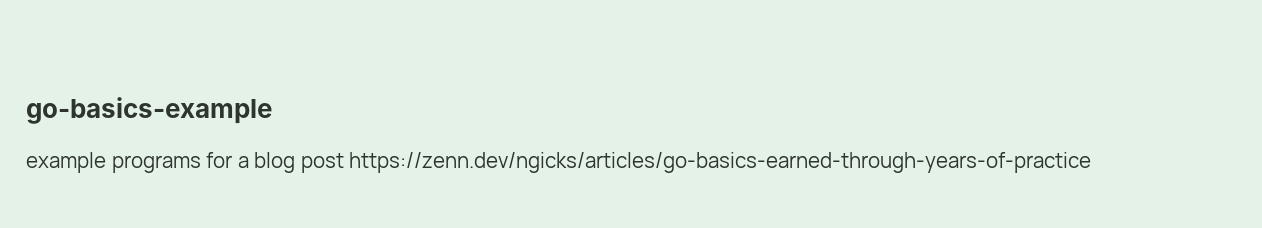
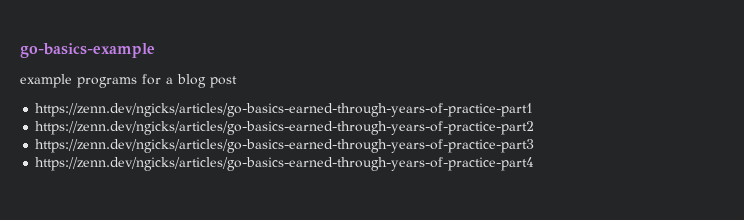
[349,152,1092,173] https://zenn.dev/ngicks/articles/go-basics-earned-through-years-of-practice -> [35,103,534,117] [35,121,535,135] [35,139,535,153] [35,157,535,171] // https://zenn.dev/ngicks/articles/go-basics-earned-through-years-of-practice-part1 // https://zenn.dev/ngicks/articles/go-basics-earned-through-years-of-practice-part2 // https://zenn.dev/ngicks/articles/go-basics-earned-through-years-of-practice-part3 // https://zenn.dev/ngicks/articles/go-basics-earned-through-years-of-practice-part4

